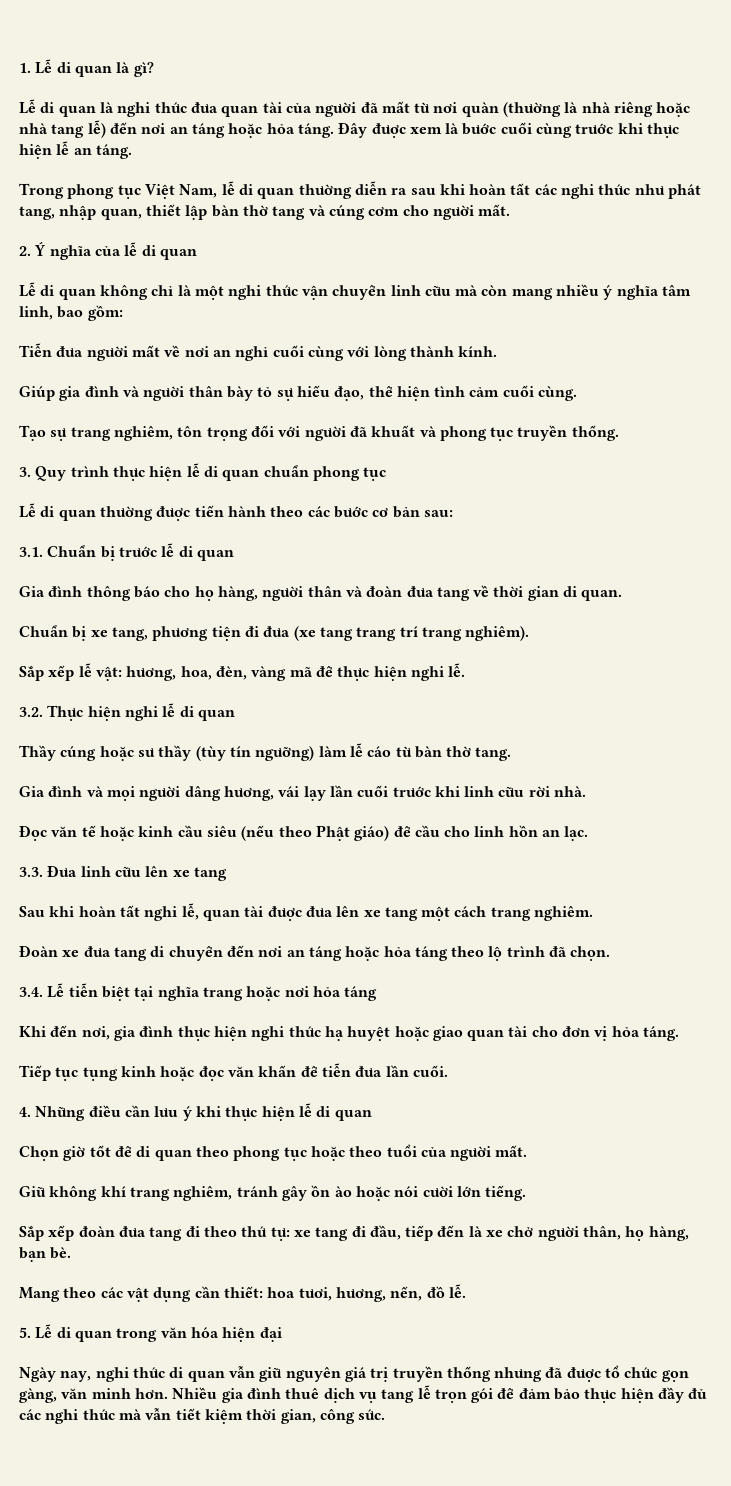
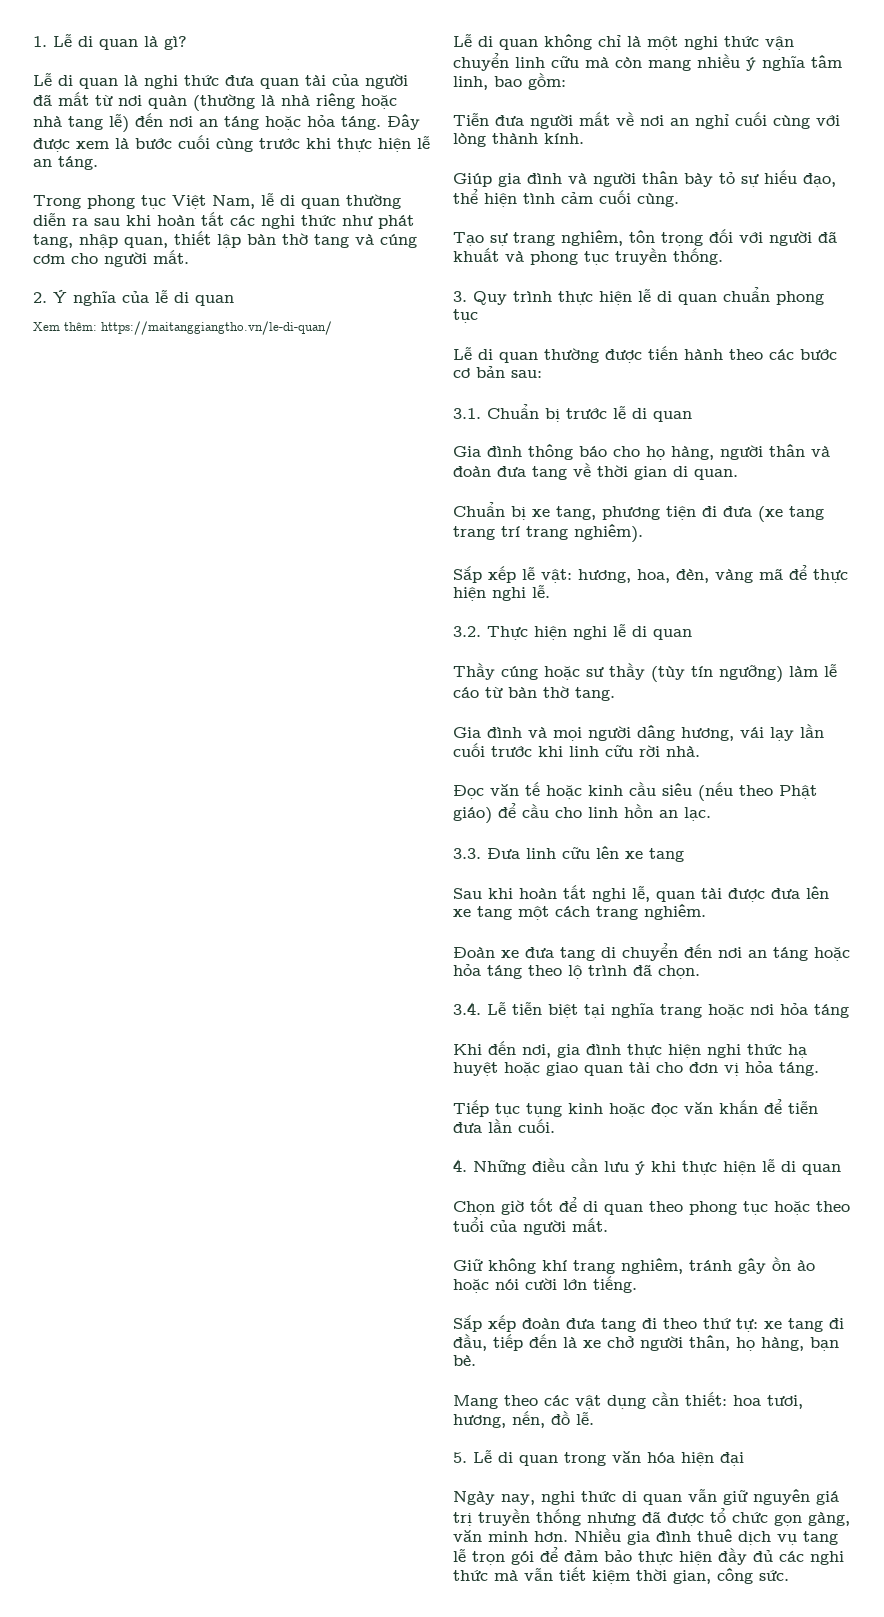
(197, 254) none -> [33,321,332,335] // Xem thêm: https://maitanggiangtho.vn/le-di-quan/

